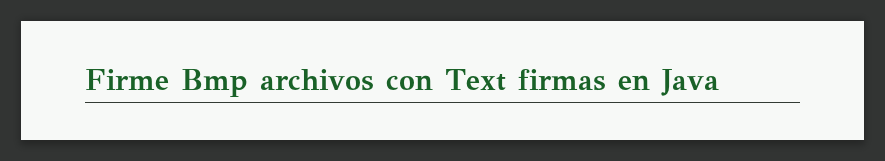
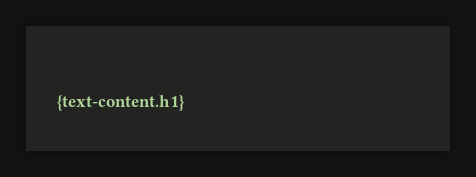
[85,69,719,97] Firme Bmp archivos con Text firmas en Java -> [57,95,185,111] {text-content.h1}

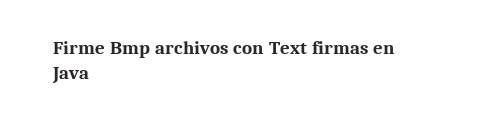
[57,95,185,111] {text-content.h1} -> [53,41,395,58] [52,67,89,84] Firme Bmp archivos con Text firmas en Java

